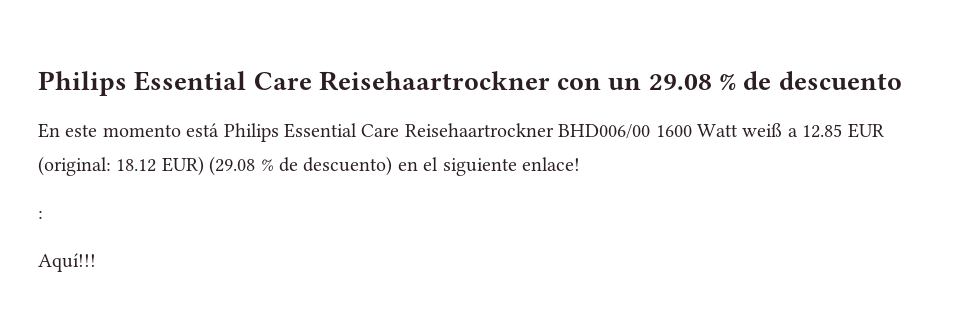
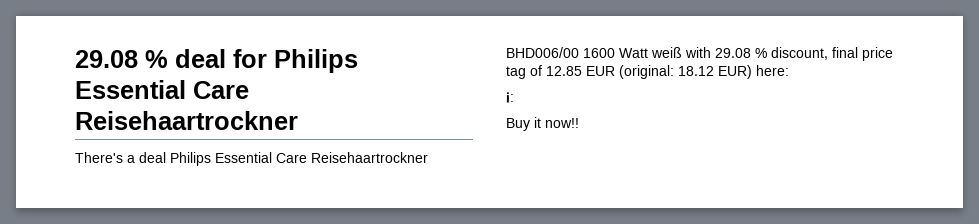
[38,71,902,96] [38,123,220,138] Philips Essential Care Reisehaartrockner con un 29.08 % de descuento // En este momento está -> [75,49,358,73] [75,80,249,99] [75,111,298,130] [75,152,166,163] 29.08 % deal for Philips Essential Care Reisehaartrockner // There's a deal
[787,128,798,137] a -> [685,47,893,61] [506,65,542,79] with 29.08 % discount, final price tag of
[209,156,580,176] [38,210,43,219] [38,253,96,272] (29.08 % de descuento) en el siguiente enlace! // : // Aquí!!! -> [756,65,789,76] [506,92,514,103] [506,117,579,131] here: // ℹ: // Buy it now!!

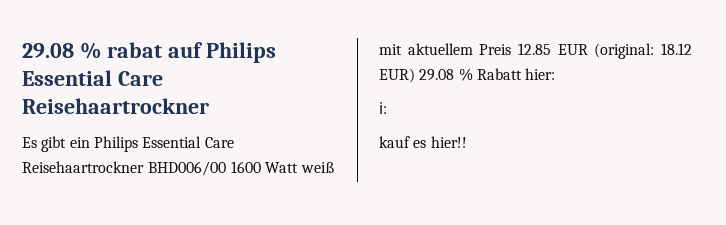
[75,49,267,68] 29.08 % deal for -> [22,42,203,59] 29.08 % rabat auf
[75,152,166,163] There's a deal -> [22,136,90,152] Es gibt ein
[685,47,893,61] [506,65,542,79] with 29.08 % discount, final price tag of -> [379,43,512,55] mit aktuellem Preis
[756,65,789,76] [506,92,514,103] [506,117,579,131] here: // ℹ: // Buy it now!! -> [419,68,556,81] [379,102,387,114] [379,136,467,148] 29.08 % Rabatt hier: // ℹ: // kauf es hier!!

